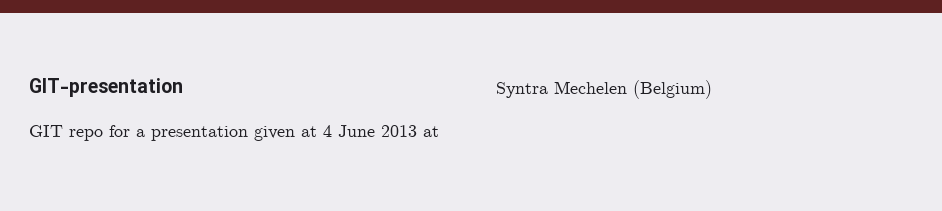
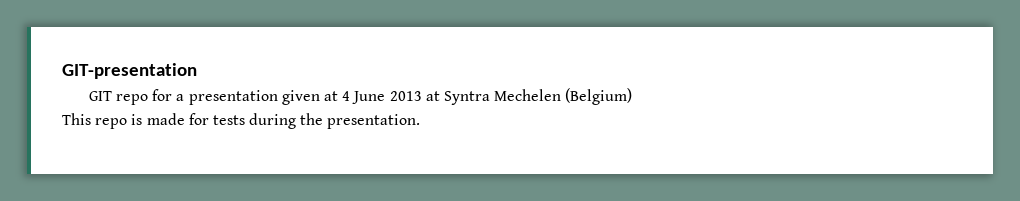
(712, 89) none -> [62,113,421,129] // This repo is made for tests during the presentation.

